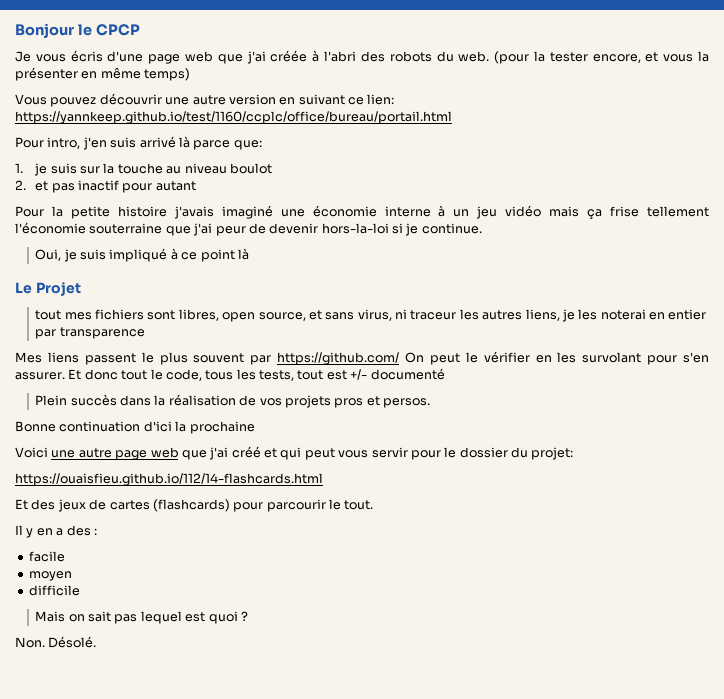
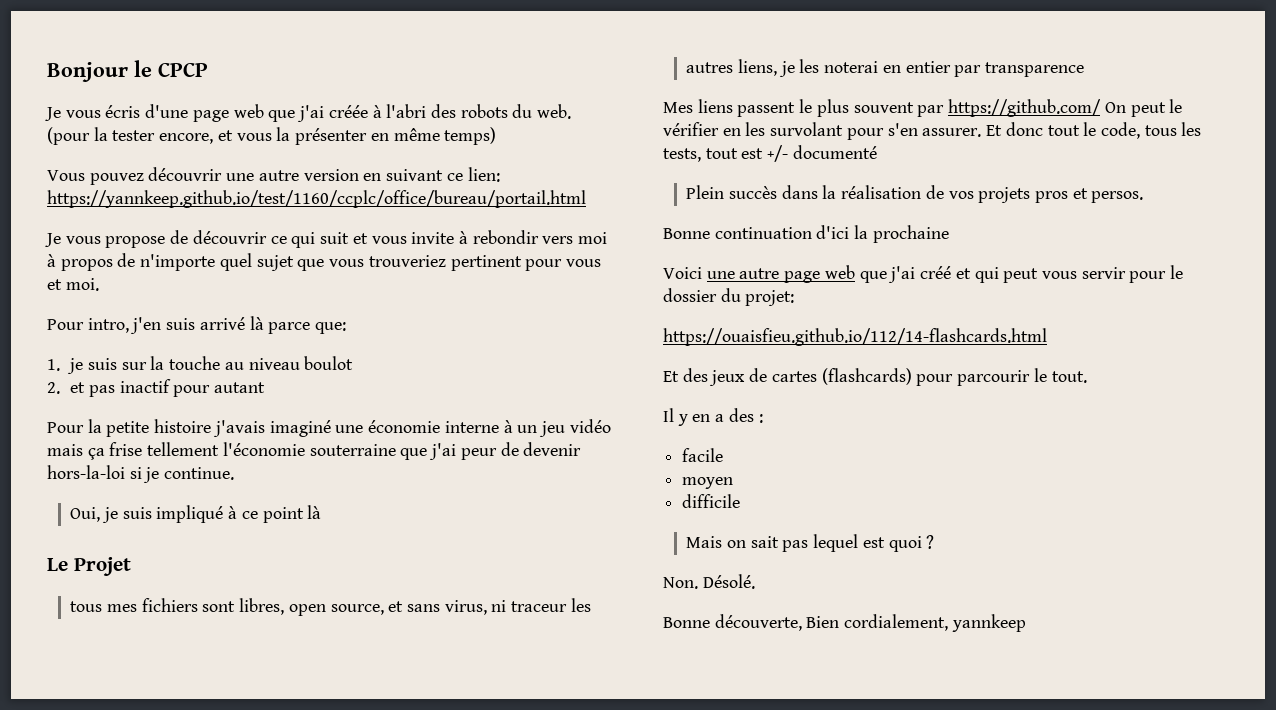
(452, 117) none -> [45,230,608,248] [47,253,601,271] [47,278,99,291] // Je vous propose de découvrir ce qui suit et vous invite à rebondir vers moi à propos de n'importe quel sujet que vous trouveriez pertinent pour vous et moi.
[35,310,62,320] tout -> [70,601,103,612] tous
(97, 642) none -> [663,614,1026,632] // Bonne découverte, Bien cordialement, yannkeep

